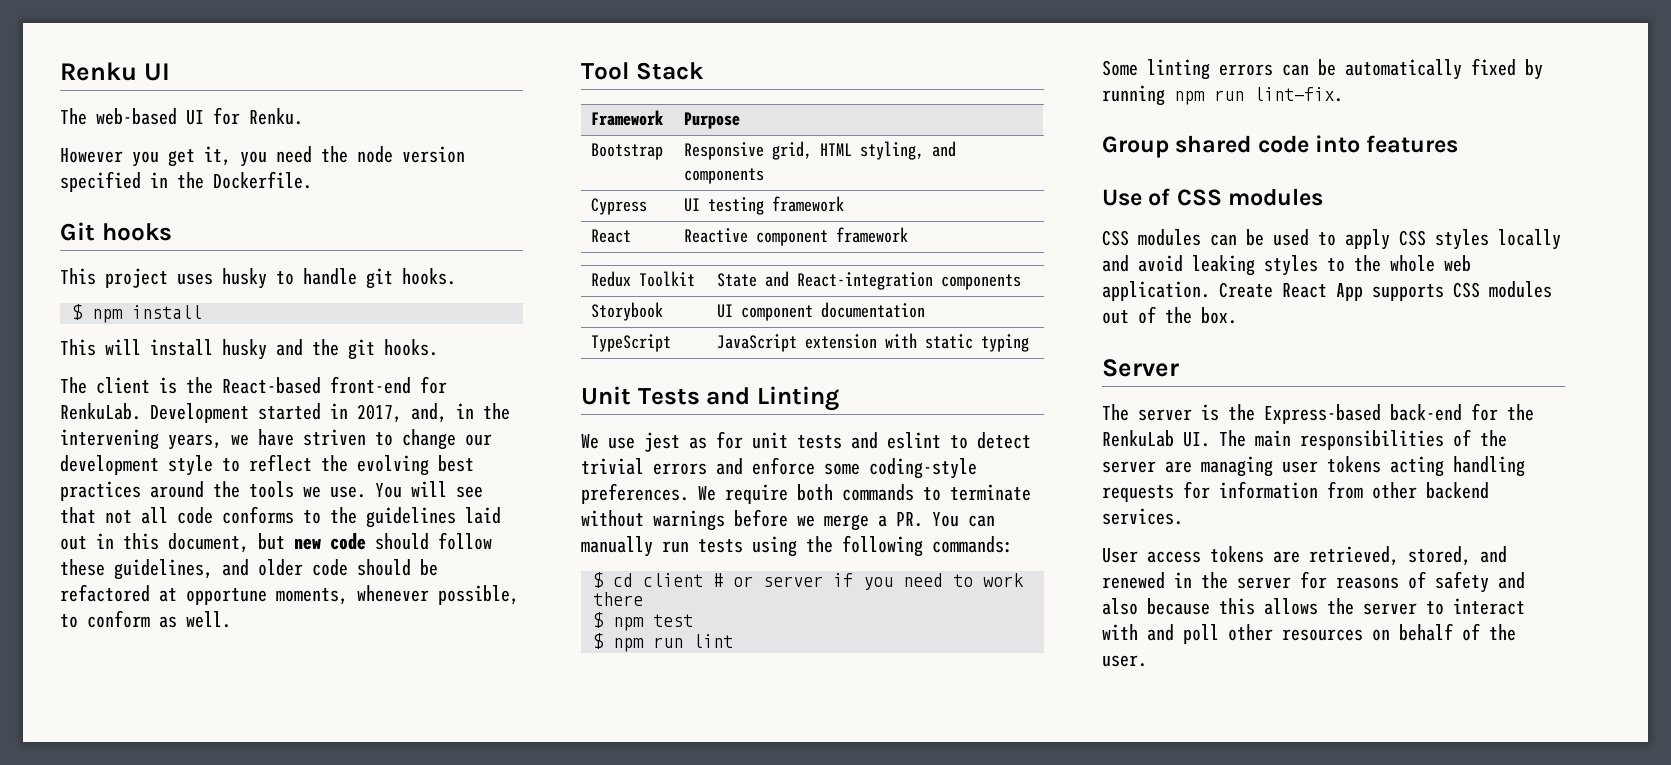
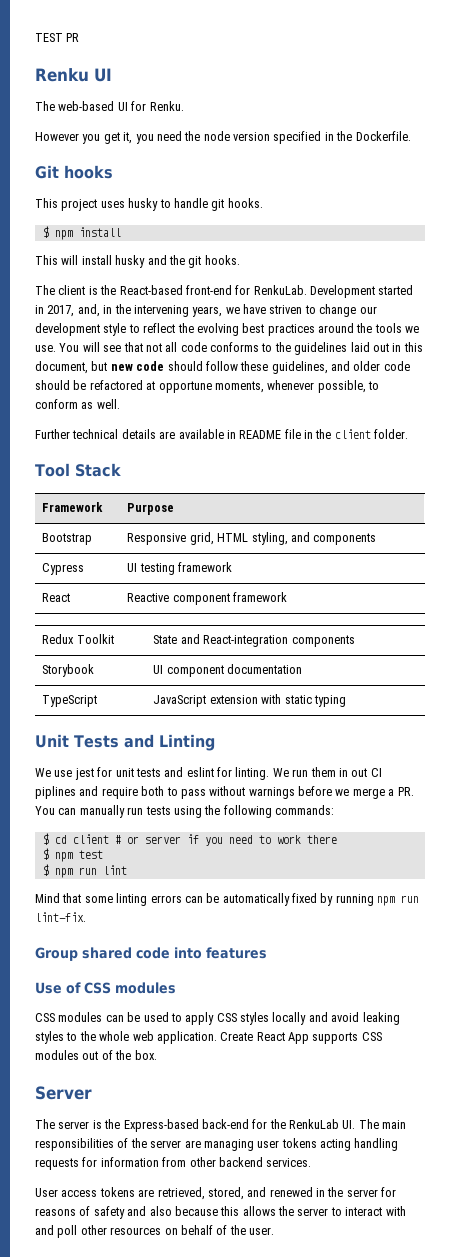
(60, 71) none -> [35,33,80,42] TEST PR //
(231, 619) none -> [35,429,409,439] // Further technical details are available in README file in the client folder.
[689,437,707,449] as -> (94, 774) none
[950,432,1031,449] [581,457,977,479] [581,483,1031,504] to detect trivial errors and enforce some coding-style preferences. We require both commands to terminate -> [217,767,382,780] [35,786,206,799] for linting. We run them in out CI piplines and require both to pass
[1102,60,1138,76] Some -> [35,893,113,903] Mind that some

